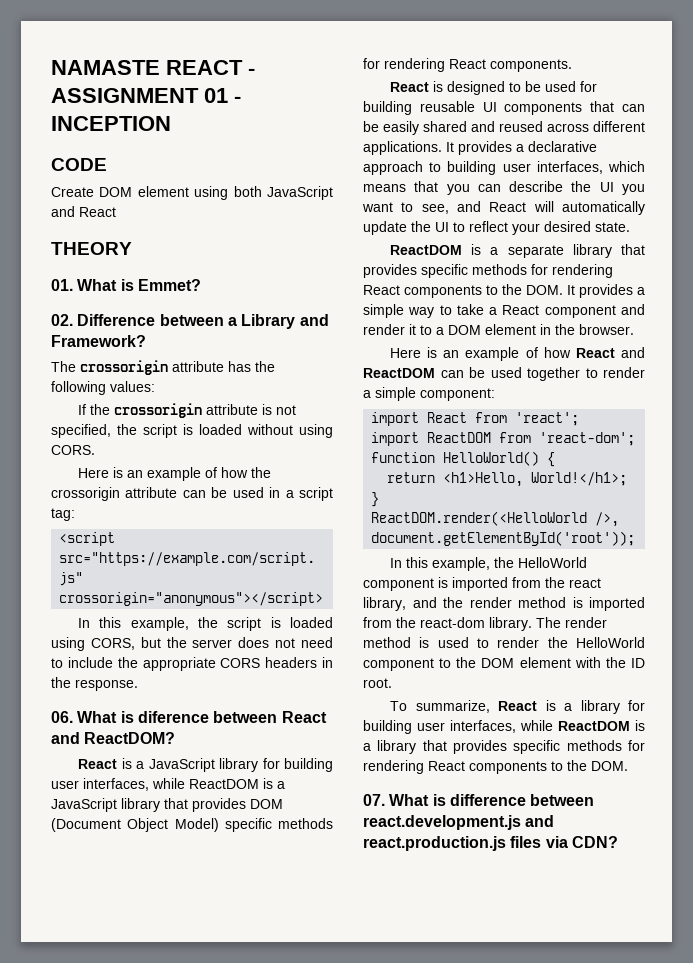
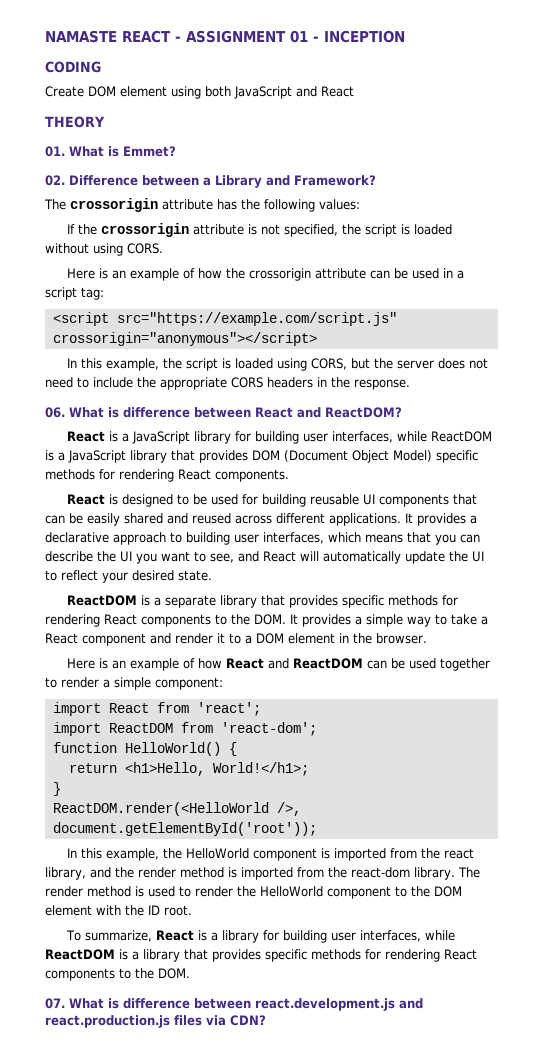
[51,158,107,171] CODE -> [45,61,101,73] CODING
[137,711,209,723] diference -> [123,407,190,418] difference

